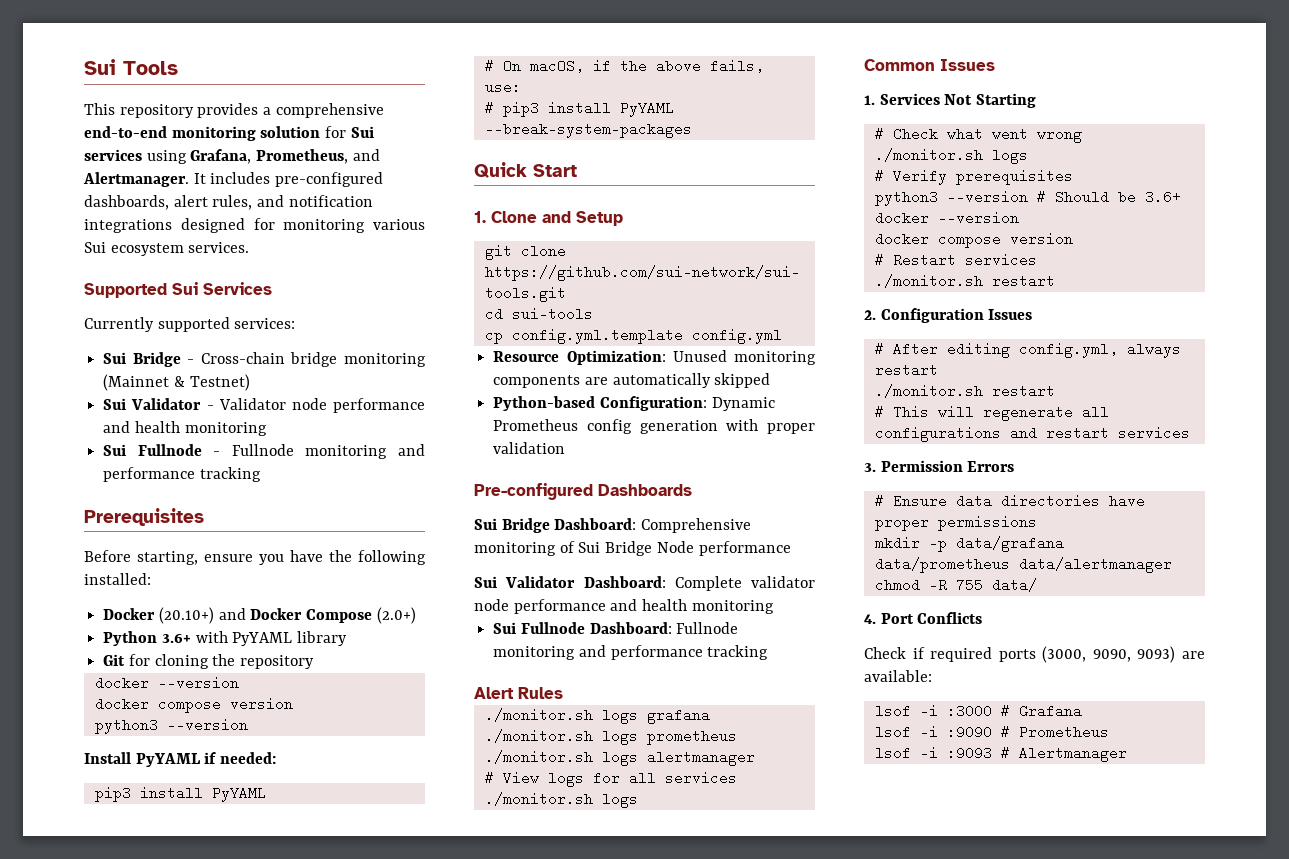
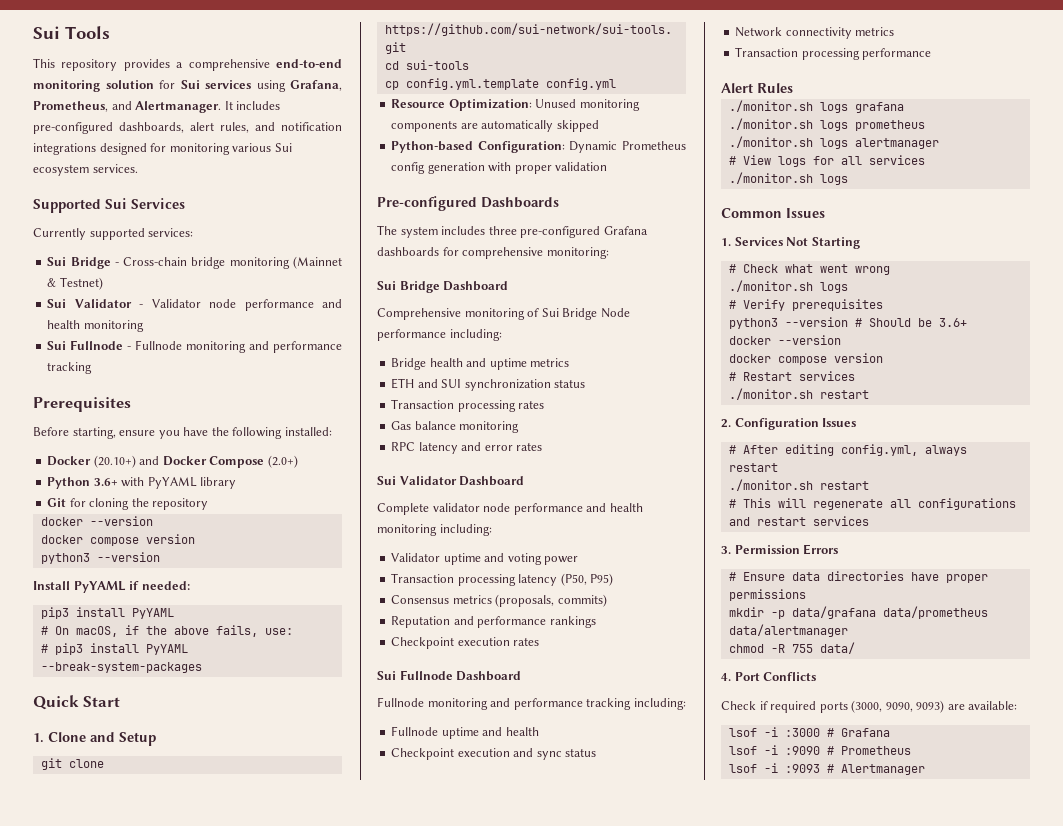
[474,518,637,533] // Sui Bridge Dashboard: -> [377,225,648,238] [377,247,609,259] [377,281,509,293] // The system includes three pre-configured Grafana dashboards for comprehensive monitoring: // Sui Bridge Dashboard //
[474,576,666,588] // Sui Validator Dashboard: -> [449,329,502,341] [391,358,570,370] [391,378,586,391] [391,399,545,412] [391,421,520,433] [391,442,543,454] [377,476,525,486] including: // Bridge health and uptime metrics // ETH and SUI synchronization status // Transaction processing rates // Gas balance monitoring // RPC latency and error rates // Sui Validator Dashboard //
[493,622,739,634] [493,645,769,660] // Sui Fullnode Dashboard: Fullnode monitoring and performance tracking -> [439,524,492,536] [391,553,579,565] [391,573,614,586] [391,594,607,607] [391,616,596,628] [391,637,540,649] [377,670,522,681] [377,697,686,710] [391,726,539,739] [391,748,597,760] [735,27,895,39] [735,47,932,60] including: // Validator uptime and voting power // Transaction processing latency (P50, P95) // Consensus metrics (proposals, commits) // Reputation and performance rankings // Checkpoint execution rates // Sui Fullnode Dashboard // Fullnode monitoring and performance tracking including: // Fullnode uptime and health // Checkpoint execution and sync status // Network connectivity metrics // Transaction processing performance

